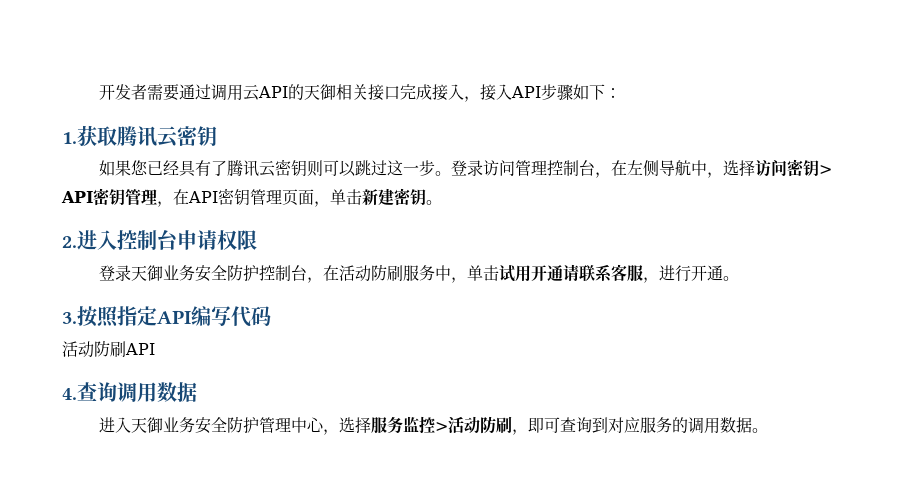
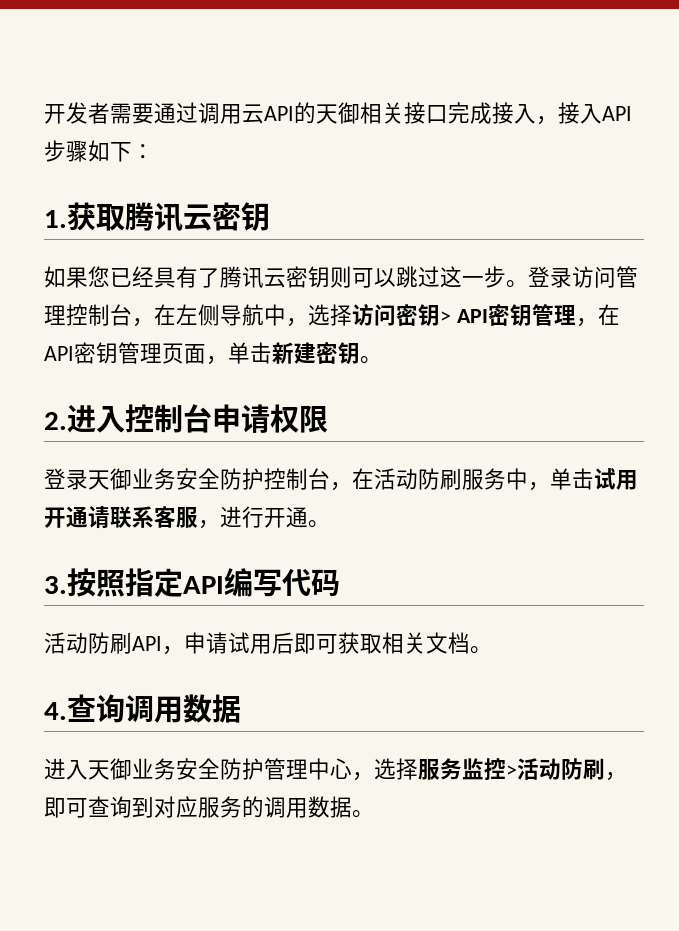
(155, 349) none -> [162,632,492,655] ，申请试用后即可获取相关文档。

